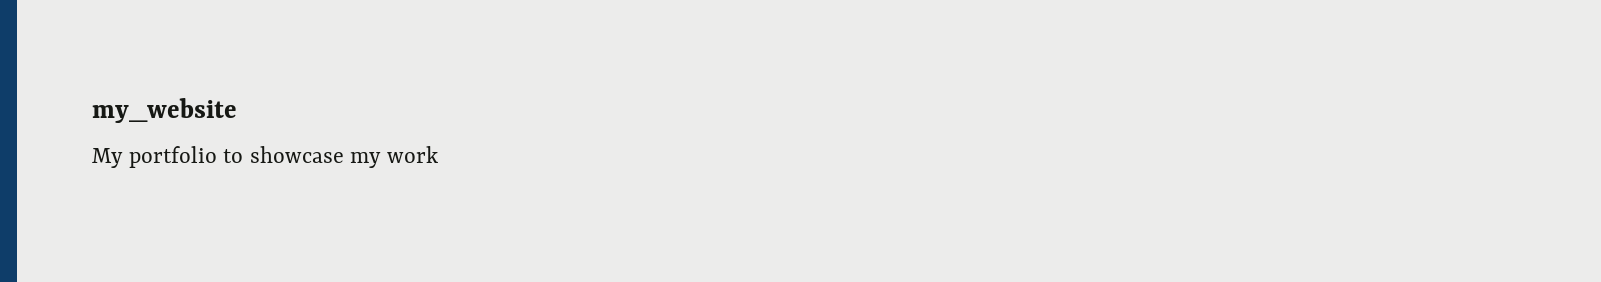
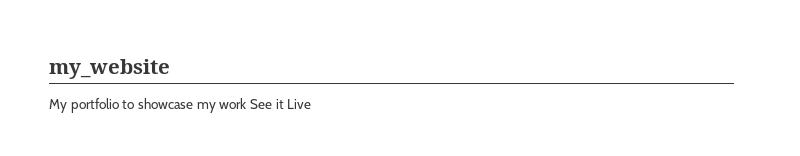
(439, 154) none -> [249,99,312,109] See it Live

